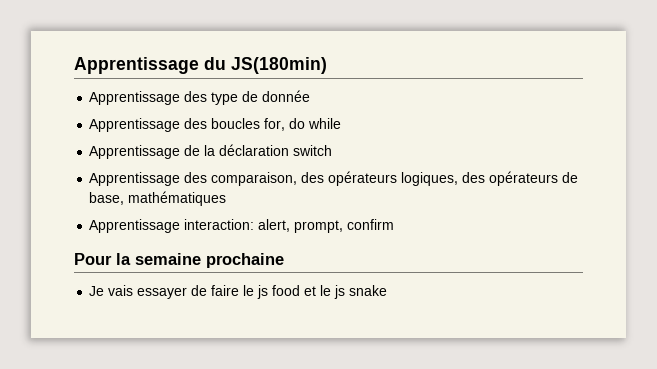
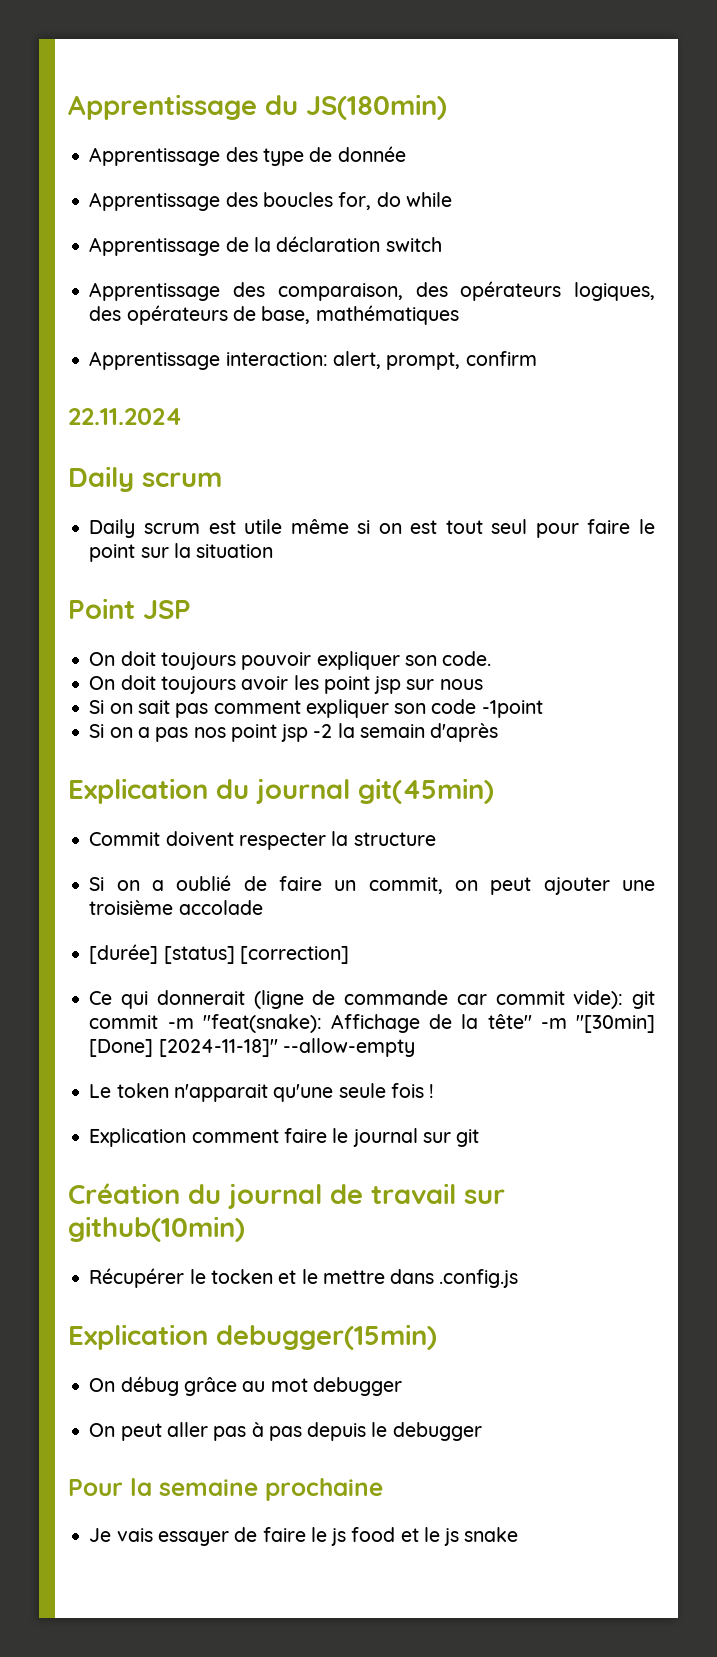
(395, 224) none -> [68,408,182,425] [68,466,222,492] [89,519,656,538] [89,543,274,562] [68,598,191,619] [89,651,492,670] [89,675,483,694] [89,699,543,718] [89,723,499,742] [68,778,494,804] [89,831,436,850] [89,875,655,895] [89,900,263,915] [89,944,349,964] [89,990,655,1009] [89,1014,656,1033] [89,1038,415,1057] [89,1083,435,1102] [89,1128,480,1147] [68,1183,505,1209] [68,1216,245,1242] [89,1268,519,1288] [68,1324,437,1350] [89,1376,402,1396] [89,1422,482,1441] // 22.11.2024 // Daily scrum // Daily scrum est utile même si on est tout seul pour faire le point sur la situation // Point JSP // On doit toujours pouvoir expliquer son code. // On doit toujours avoir les point jsp sur nous // Si on sait pas comment expliquer son code -1point // Si on a pas nos point jsp -2 la semain d'après // Explication du journal git(45min) // Commit doivent respecter la structure // Si on a oublié de faire un commit, on peut ajouter une troisième accolade // [durée] [status] [correction] // Ce qui donnerait (ligne de commande car commit vide): git commit -m "feat(snake): Affichage de la tête" -m "[30min] [Done] [2024-11-18]" --allow-empty // Le token n'apparait qu'une seule fois ! // Explication comment faire le journal sur git // Création du journal de travail sur github(10min) // Récupérer le tocken et le mettre dans .config.js // Explication debugger(15min) // On débug grâce au mot debugger // On peut aller pas à pas depuis le debugger

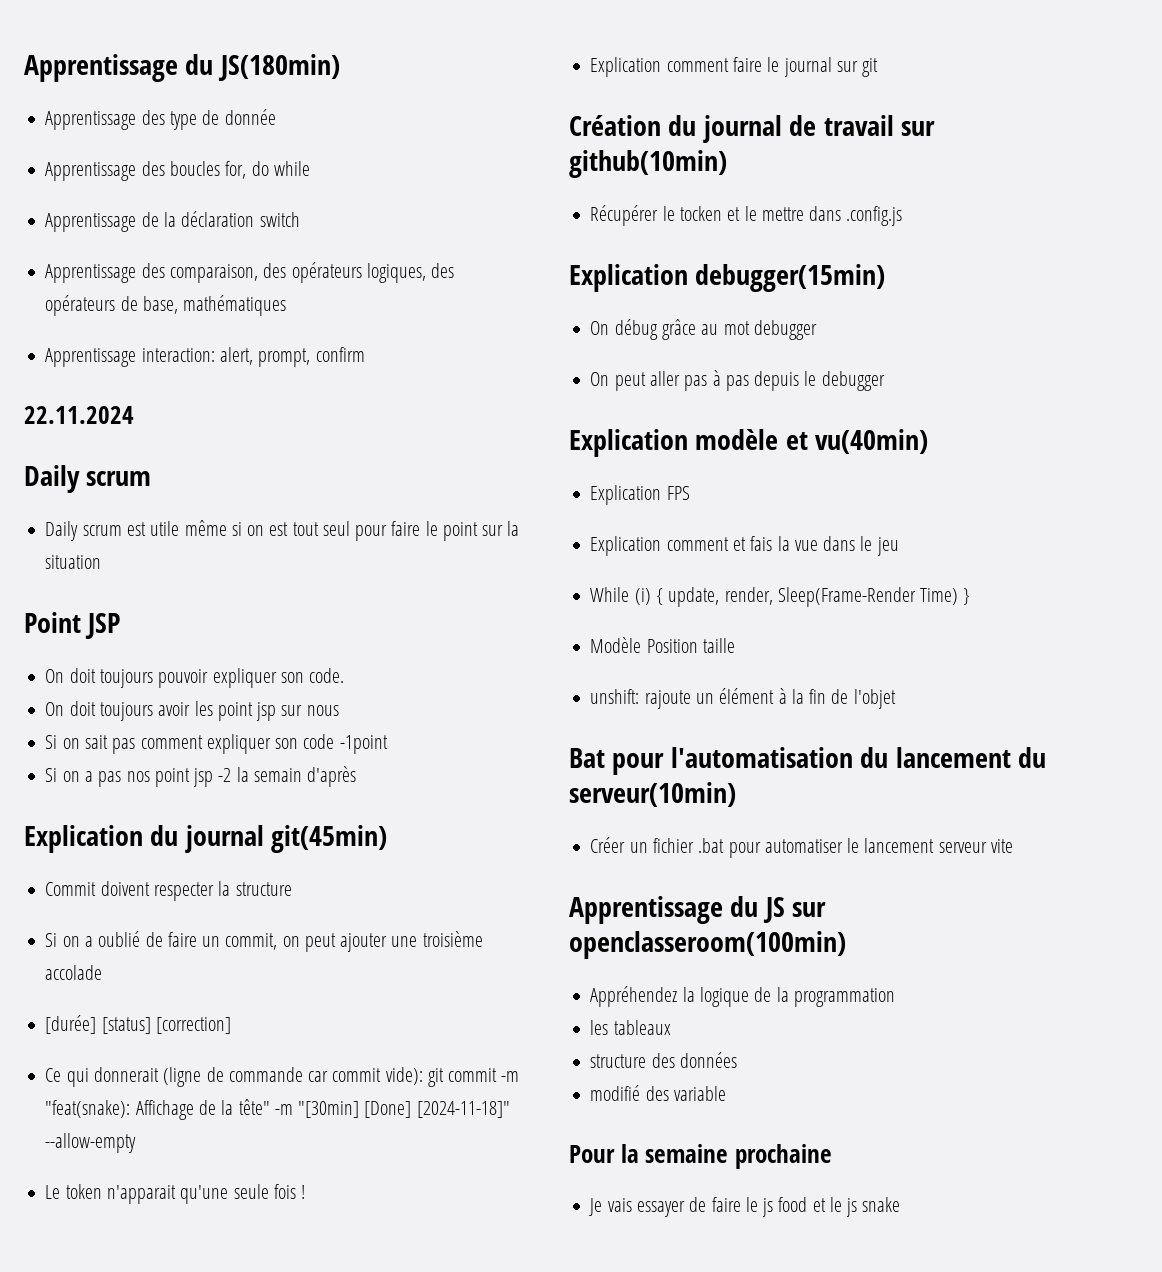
(482, 1431) none -> [569,429,929,457] [590,485,690,505] [590,536,899,556] [590,587,971,607] [590,637,735,653] [590,688,896,709] [569,747,1047,775] [569,782,736,807] [590,837,1013,858] [569,896,827,924] [569,931,846,959] [590,986,895,1007] [590,1020,671,1035] [590,1052,737,1068] [590,1085,726,1101] // Explication modèle et vu(40min) // Explication FPS // Explication comment et fais la vue dans le jeu // While (i) { update, render, Sleep(Frame-Render Time) } // Modèle Position taille // unshift: rajoute un élément à la fin de l'objet // Bat pour l'automatisation du lancement du serveur(10min) // Créer un fichier .bat pour automatiser le lancement serveur vite // Apprentissage du JS sur openclasseroom(100min) // Appréhendez la logique de la programmation // les tableaux // structure des données // modifié des variable

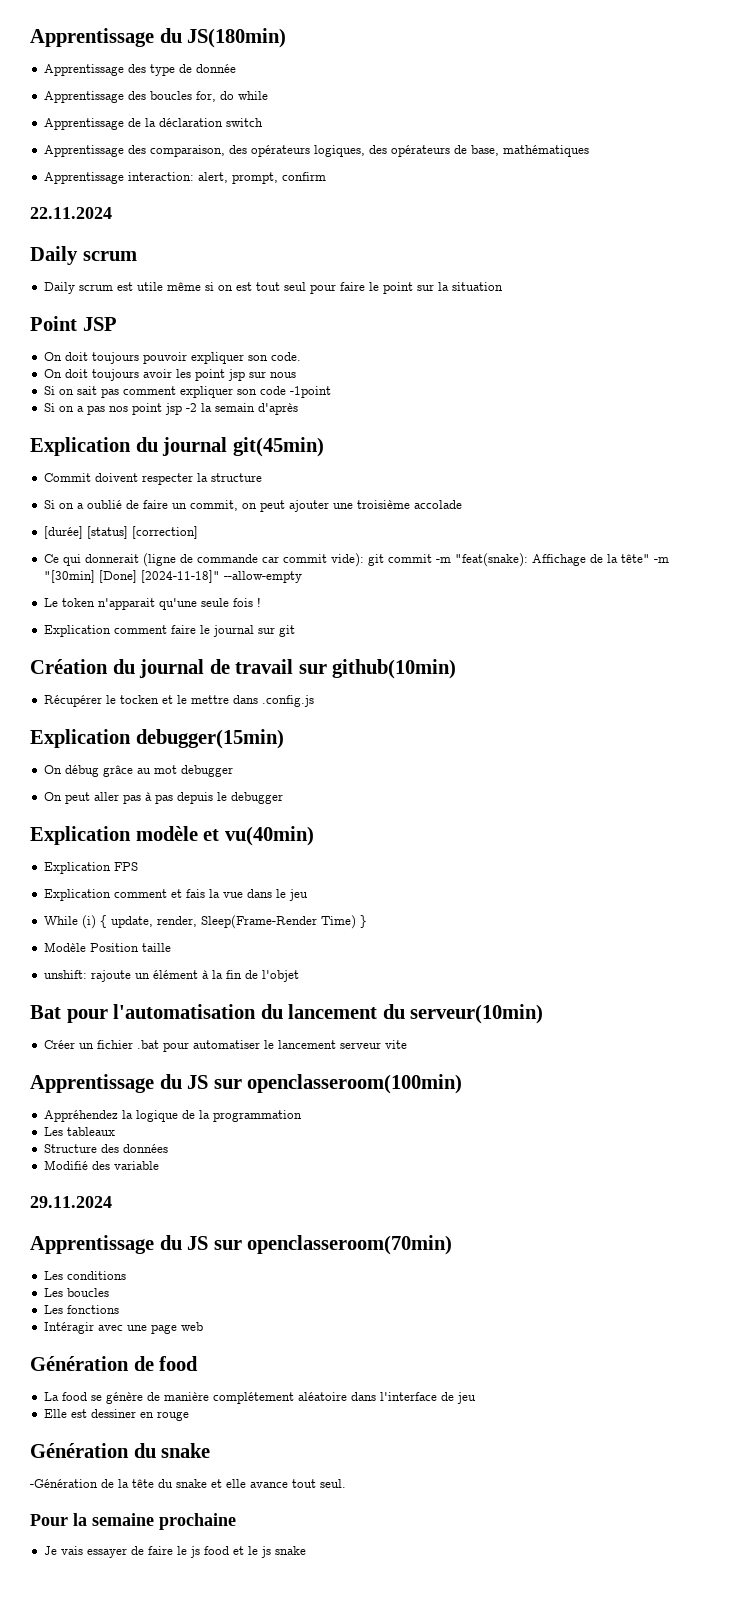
[590,1020,609,1035] les -> [43,1127,63,1136] Les
[590,1054,647,1068] structure -> [43,1144,97,1153] Structure
[590,1085,641,1101] modifié -> [43,1160,88,1170] Modifié
(726, 1093) none -> [30,1196,112,1208] [30,1235,453,1255] [43,1271,126,1280] [43,1288,109,1297] [43,1305,119,1314] [43,1322,203,1334] [30,1356,199,1371] [43,1392,476,1404] [43,1409,189,1421] [30,1443,211,1458] [30,1479,346,1488] // 29.11.2024 // Apprentissage du JS sur openclasseroom(70min) // Les conditions // Les boucles // Les fonctions // Intéragir avec une page web // Génération de food // La food se génère de manière complétement aléatoire dans l'interface de jeu // Elle est dessiner en rouge // Génération du snake // -Génération de la tête du snake et elle avance tout seul.

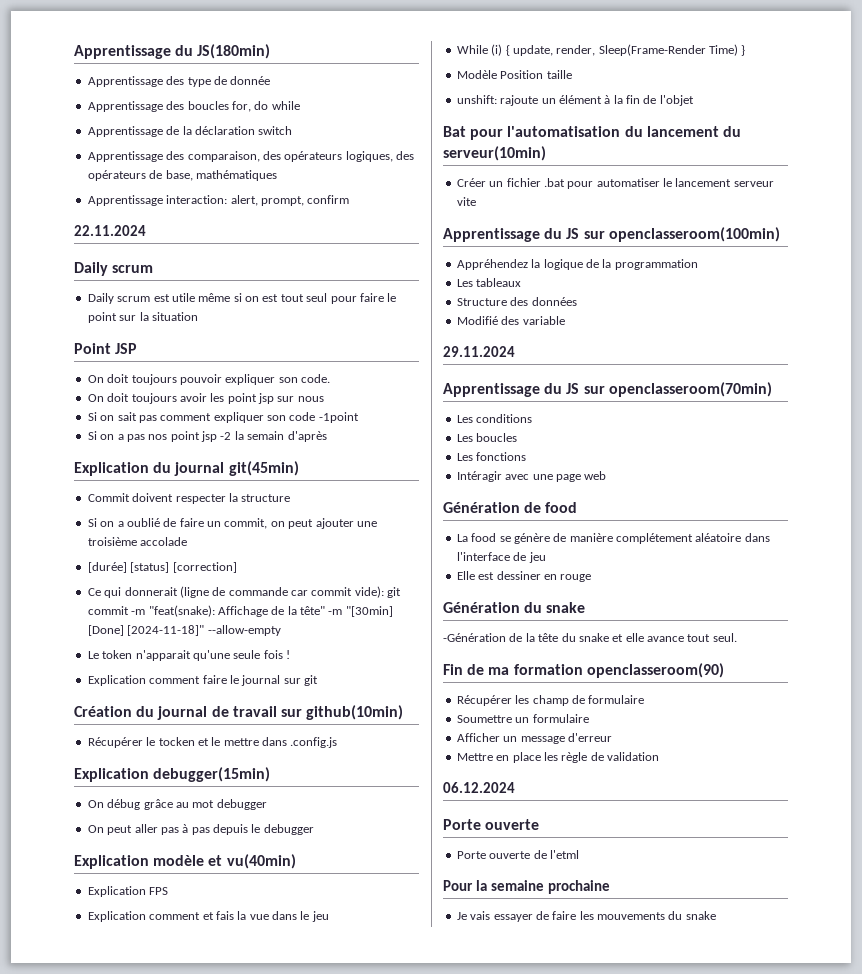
(346, 1483) none -> [443,663,724,678] [456,695,645,706] [456,714,589,723] [456,733,612,744] [456,752,659,763] [443,782,515,793] [443,819,540,830] [456,850,579,859] // Fin de ma formation openclasseroom(90) // Récupérer les champ de formulaire // Soumettre un formulaire // Afficher un message d'erreur // Mettre en place les règle de validation // 06.12.2024 // Porte ouverte // Porte ouverte de l'etml
[176,1546,271,1558] le js food et le js -> [579,911,683,920] les mouvements du

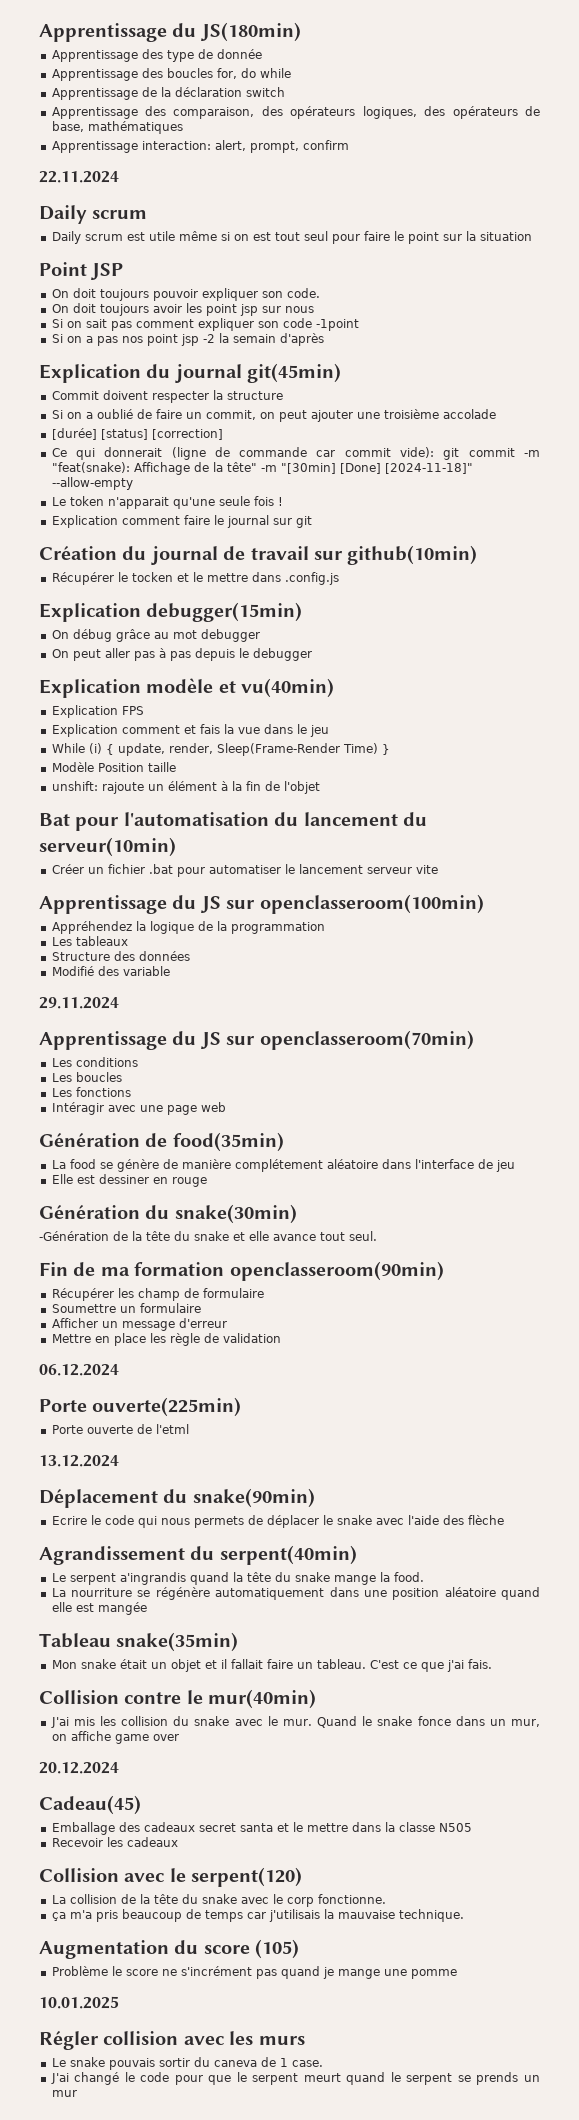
[545,502,578,513] food -> [172,1132,284,1152] food(35min)
[546,602,586,613] snake -> [174,1204,297,1224] snake(30min)
[586,663,724,678] openclasseroom(90) -> [229,1261,444,1281] openclasseroom(90min)
[485,819,540,830] ouverte -> [92,1397,242,1417] ouverte(225min)
[443,880,610,894] [456,911,716,922] Pour la semaine prochaine // Je vais essayer de faire les mouvements du snake -> [39,1455,119,1467] [39,1488,315,1508] [51,1515,504,1528] [39,1545,357,1565] [51,1572,424,1585] [51,1587,540,1600] [51,1602,147,1615] [39,1632,239,1652] [51,1659,492,1672] [39,1689,317,1709] [50,1716,541,1728] [51,1731,179,1744] [39,1762,119,1774] [39,1795,141,1815] [51,1822,472,1835] [51,1837,178,1847] [39,1867,303,1887] [51,1894,386,1907] [51,1909,464,1922] [39,1939,300,1959] [51,1966,457,1979] [39,1996,119,2009] [39,2031,305,2050] [51,2057,323,2070] [50,2072,540,2085] [51,2090,77,2097] 13.12.2024 // Déplacement du snake(90min) // Ecrire le code qui nous permets de déplacer le snake avec l'aide des flèche // Agrandissement du serpent(40min) // Le serpent a'ingrandis quand la tête du snake mange la food. // La nourriture se régénère automatiquement dans une position aléatoire quand elle est mangée // Tableau snake(35min) // Mon snake était un objet et il fallait faire un tableau. C'est ce que j'ai fais. // Collision contre le mur(40min) // J'ai mis les collision du snake avec le mur. Quand le snake fonce dans un mur, on affiche game over // 20.12.2024 // Cadeau(45) // Emballage des cadeaux secret santa et le mettre dans la classe N505 // Recevoir les cadeaux // Collision avec le serpent(120) // La collision de la tête du snake avec le corp fonctionne. // ça m'a pris beaucoup de temps car j'utilisais la mauvaise technique. // Augmentation du score (105) // Problème le score ne s'incrément pas quand je mange une pomme // 10.01.2025 // Régler collision avec les murs // Le snake pouvais sortir du caneva de 1 case. // J'ai changé le code pour que le serpent meurt quand le serpent se prends un mur

